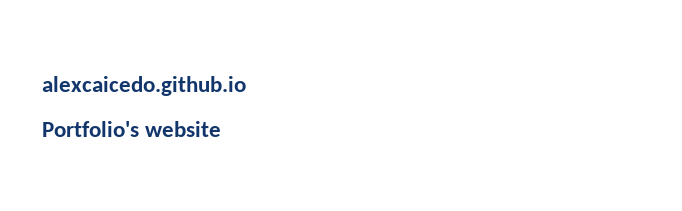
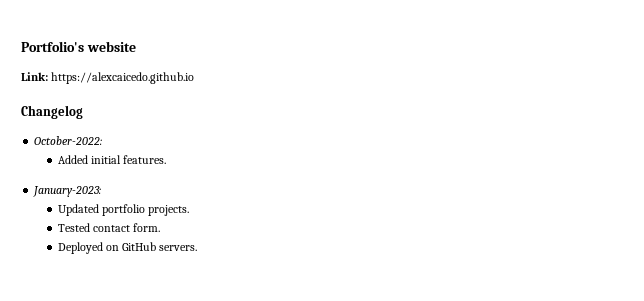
[42,76,246,96] alexcaicedo.github.io // -> (21, 46) none
(222, 129) none -> [21,72,195,84] [21,105,83,119] [34,136,103,145] [57,155,166,164] [33,186,102,197] [57,204,189,216] [57,223,160,232] [57,242,198,254] // Link: https://alexcaicedo.github.io // Changelog // October-2022: // Added initial features. // January-2023: // Updated portfolio projects. // Tested contact form. // Deployed on GitHub servers.

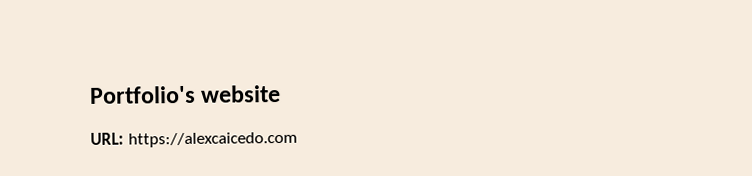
[21,72,195,84] [21,105,83,119] [34,136,103,145] [57,155,166,164] [33,186,102,197] [57,204,189,216] [57,223,160,232] [57,242,198,254] Link: https://alexcaicedo.github.io // Changelog // October-2022: // Added initial features. // January-2023: // Updated portfolio projects. // Tested contact form. // Deployed on GitHub servers. -> [90,131,298,148] URL: https://alexcaicedo.com

